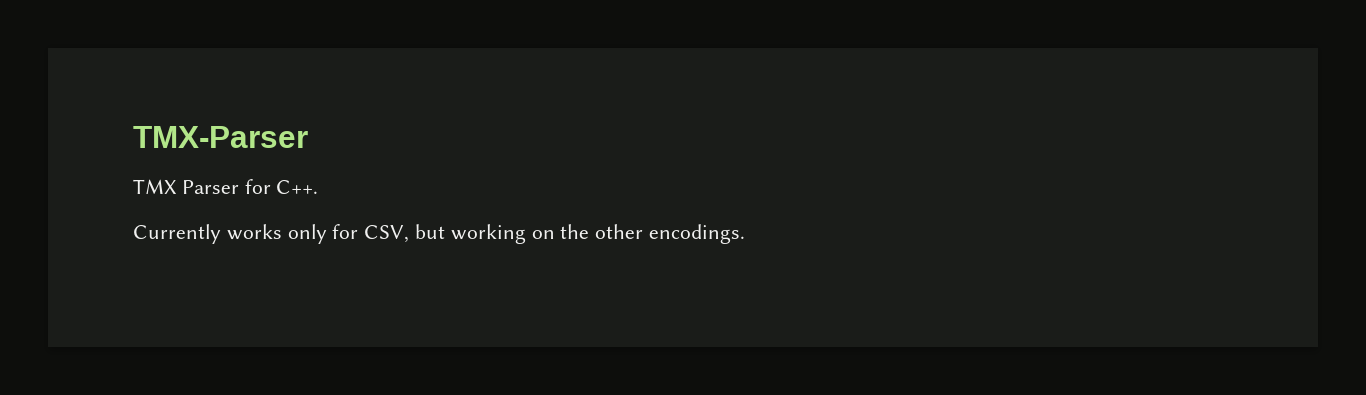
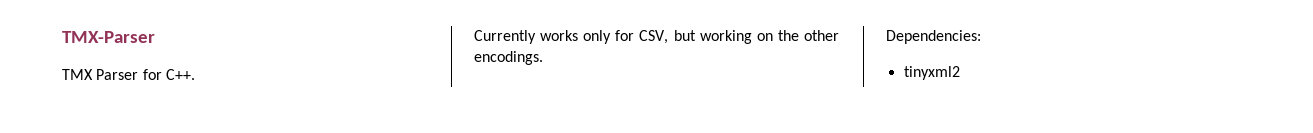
(746, 234) none -> [886,30,981,44] [903,66,960,80] // Dependencies: // tinyxml2

